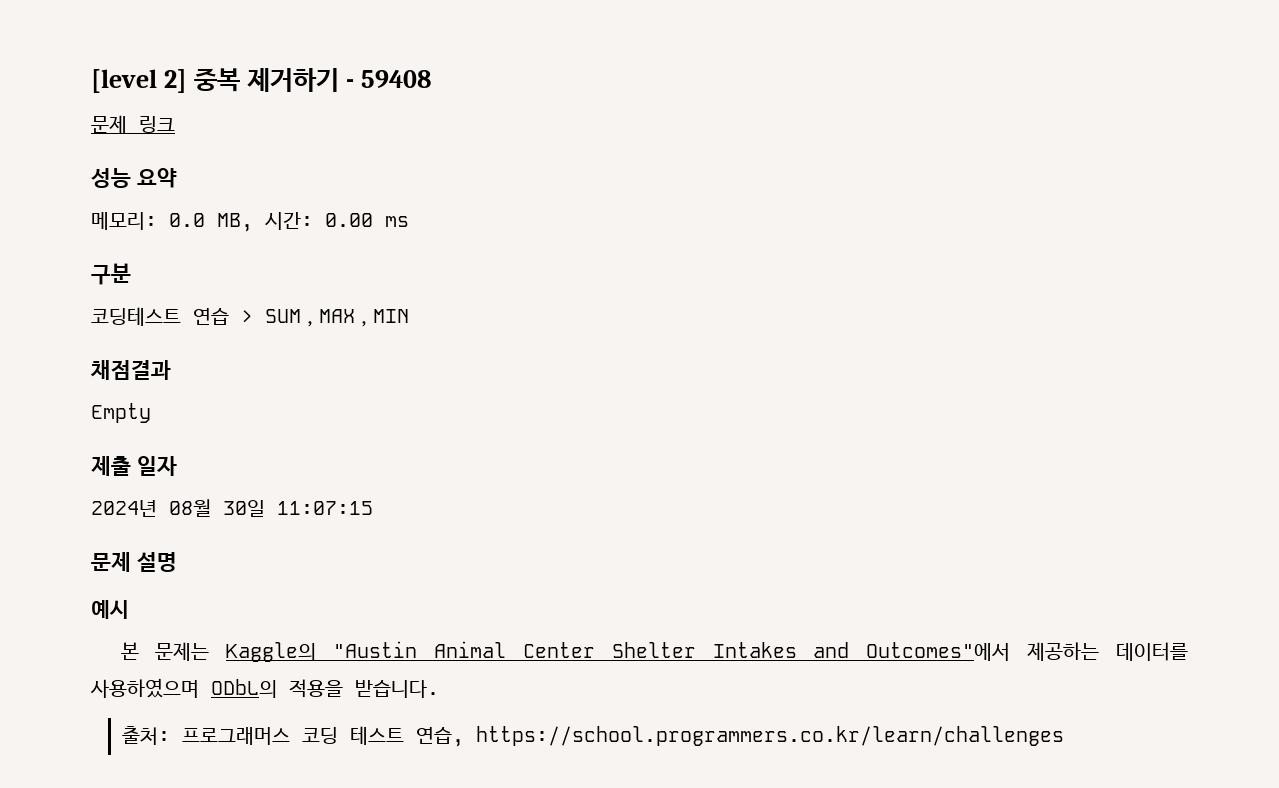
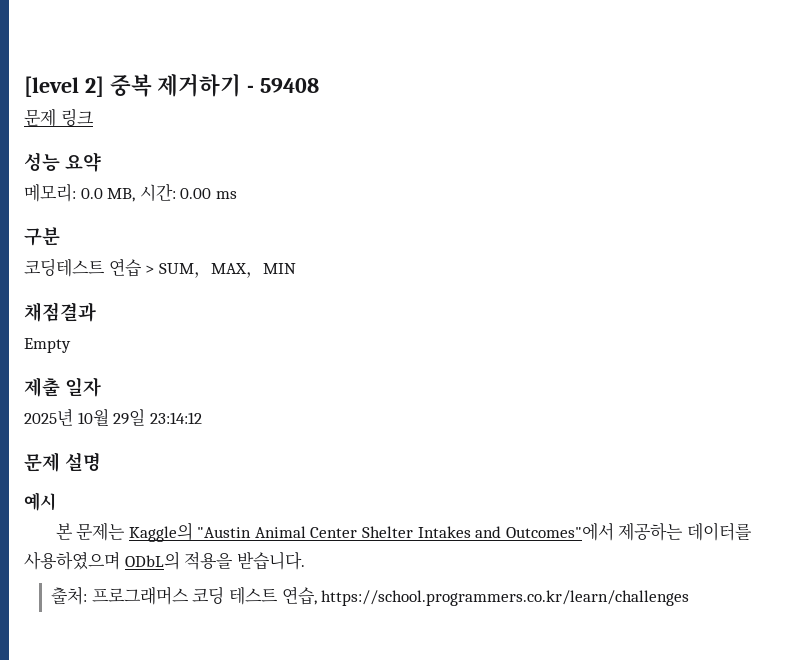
[91,499,373,517] 2024년 08월 30일 11:07:15 -> [24,409,202,426] 2025년 10월 29일 23:14:12

